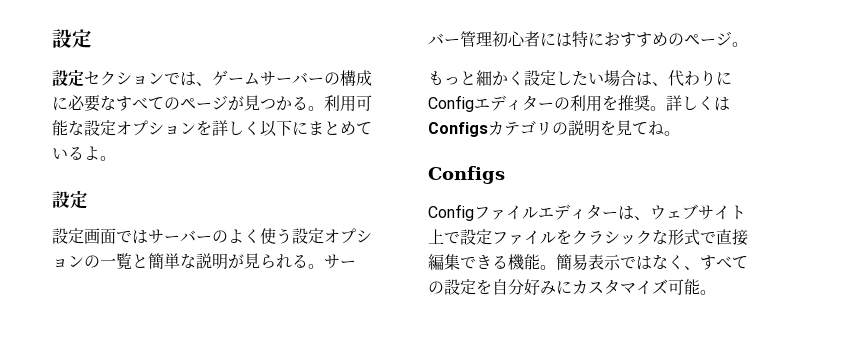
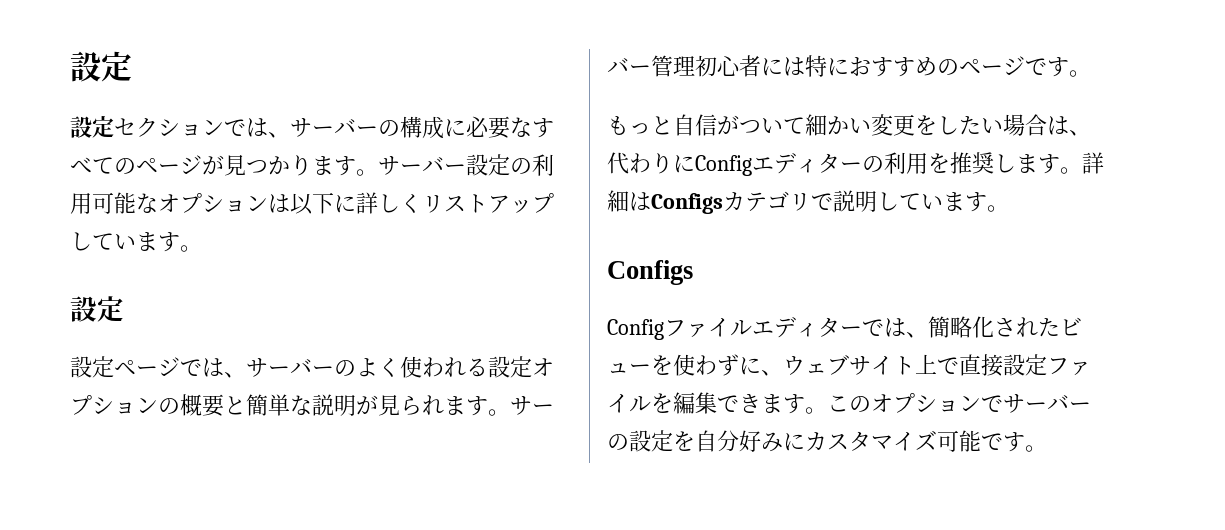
[212,70,260,86] ゲーム -> (290, 135) none
[292,96,324,111] る。 -> [290,154,532,176] ります。サーバー設定の
[84,120,372,137] [52,146,100,160] 設定オプションを詳しく以下にまとめているよ -> [158,192,554,215] [70,232,180,252] オプションは以下に詳しくリストアップしています
[84,228,148,244] 画面では -> [114,357,246,378] ページでは、
[276,228,292,244] う -> [422,357,488,377] われる
[100,253,132,270] 一覧 -> [180,394,224,417] 概要
[292,254,308,268] る -> [444,396,488,416] ます
(732, 38) none -> [1025,57,1069,77] です
[476,70,556,86] 細かく設定 -> [673,114,937,136] 自信がついて細かい変更を
[650,95,714,111] 。詳しく -> [994,152,1104,174] [607,190,629,212] します。詳細
[552,120,664,137] の説明を見てね -> [811,190,987,212] で説明しています
[618,206,634,220] は -> [862,316,1082,338] [607,354,761,376] では、簡略化されたビューを使わずに
(460, 237) none -> [959,354,1003,376] 直接
[572,229,748,246] [428,254,748,271] クラシックな形式で直接編集できる機能。簡易表示ではなく、すべて -> [673,392,1091,414] 編集できます。このオプションでサーバー
(700, 287) none -> [981,432,1025,452] です

